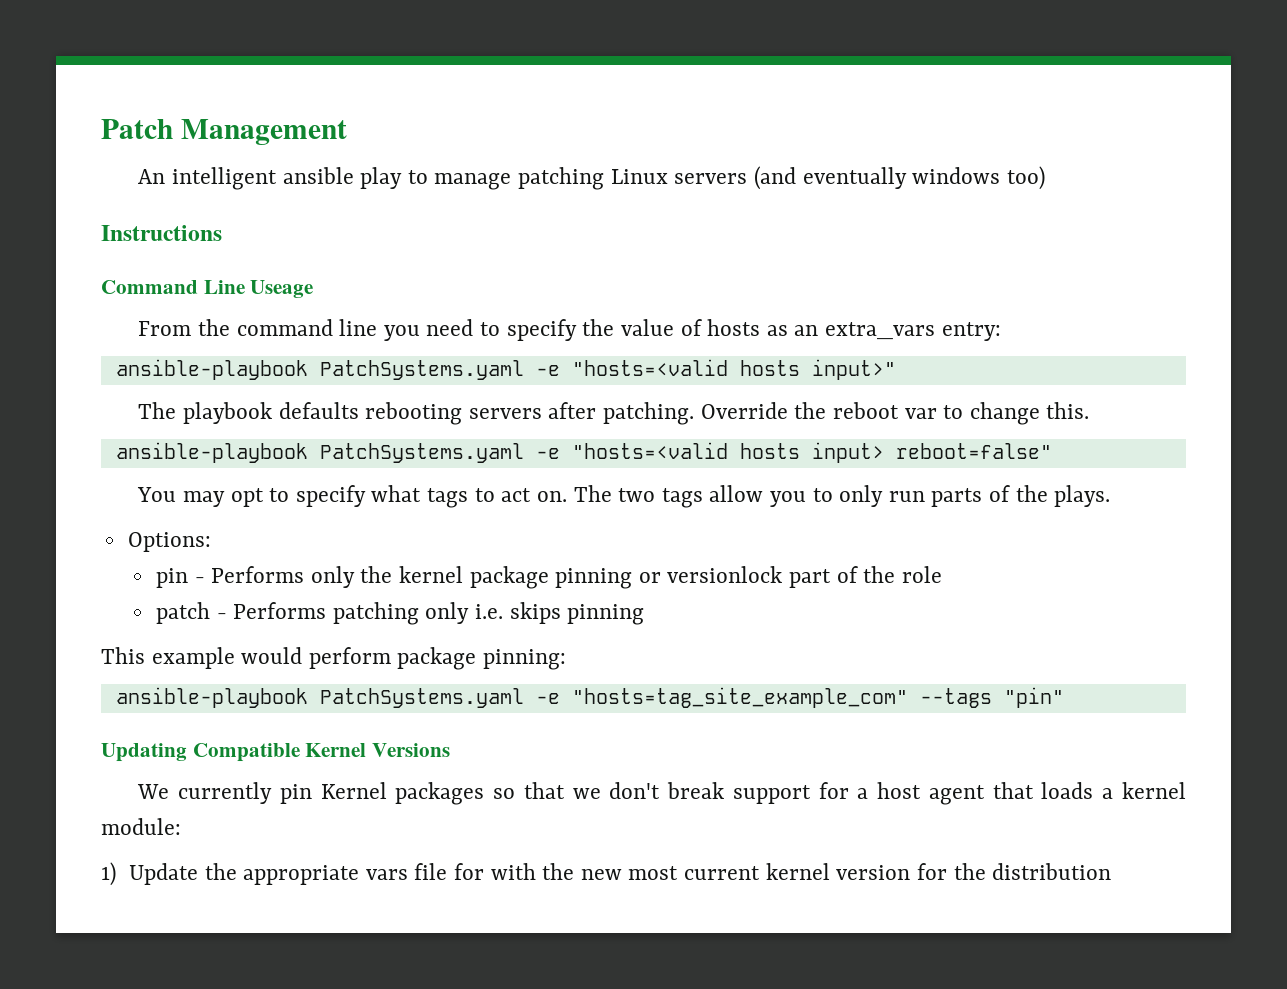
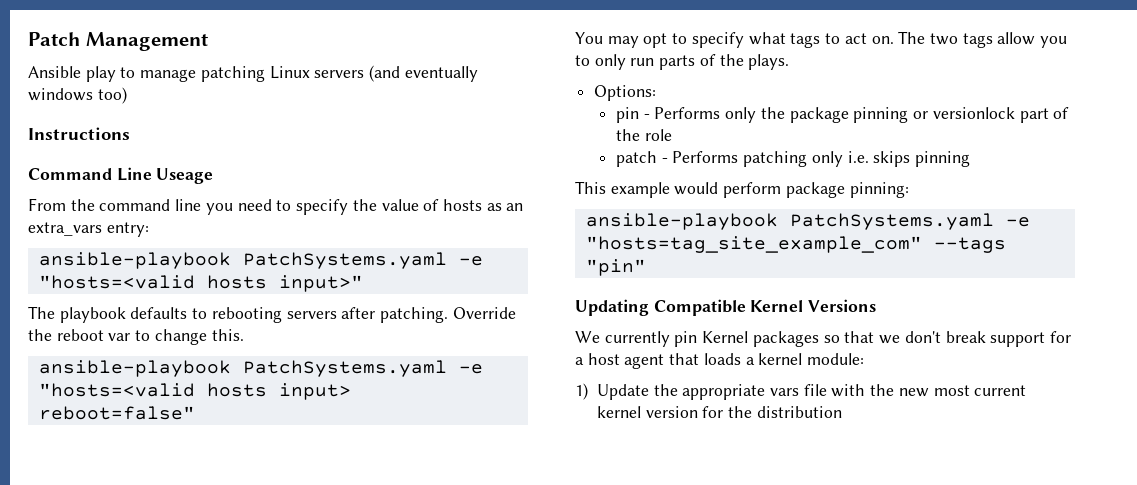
[138,167,354,190] An intelligent ansible -> [28,66,81,78] Ansible
(359, 410) none -> [192,308,208,319] to
[398,566,463,583] kernel -> (785, 113) none
[454,863,485,880] for -> (827, 390) none

